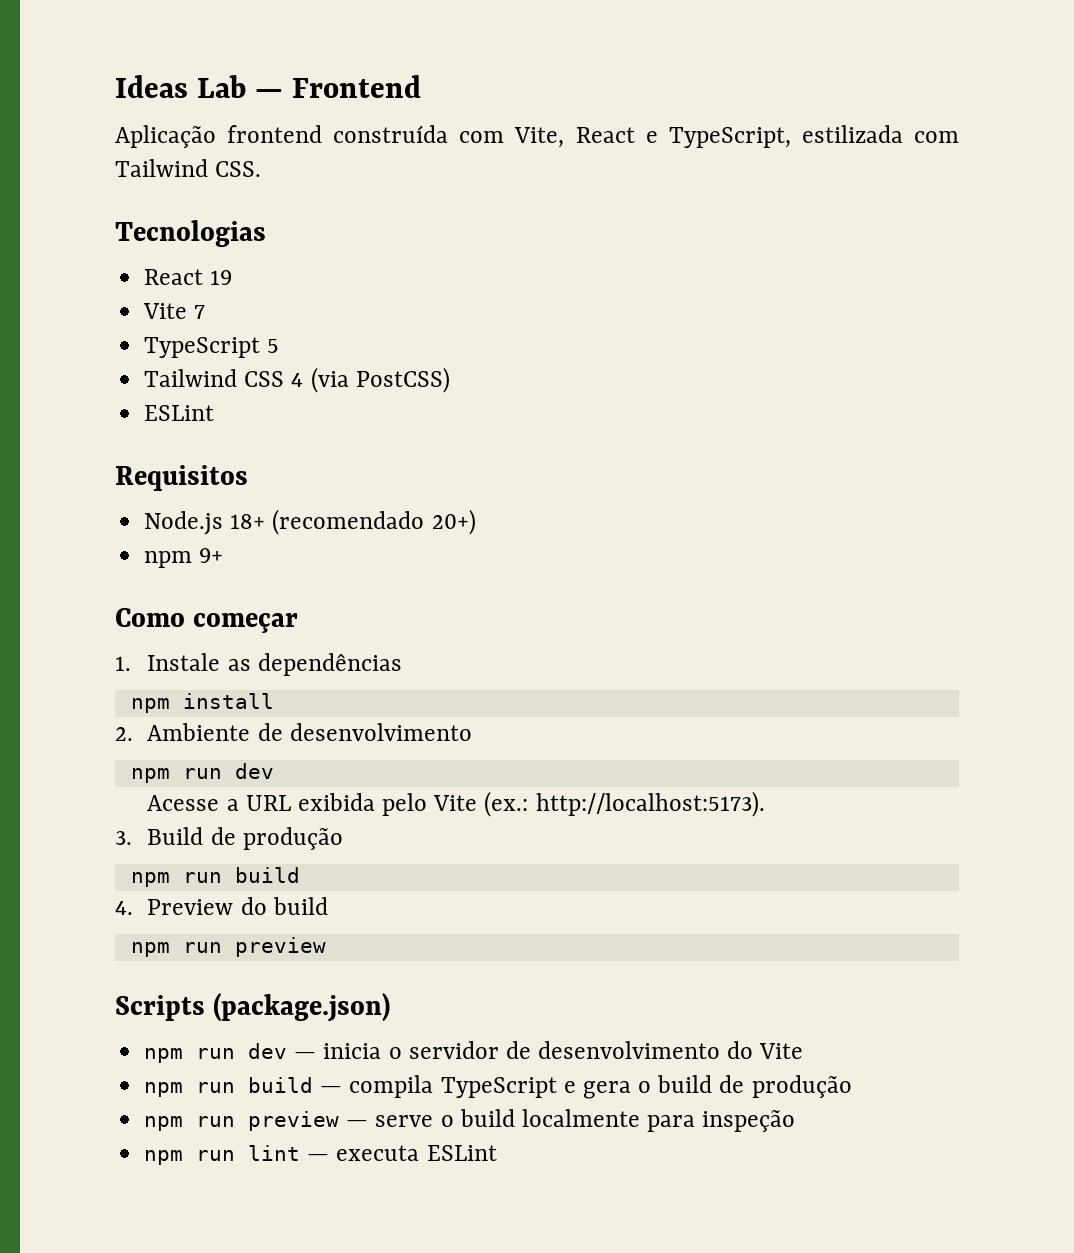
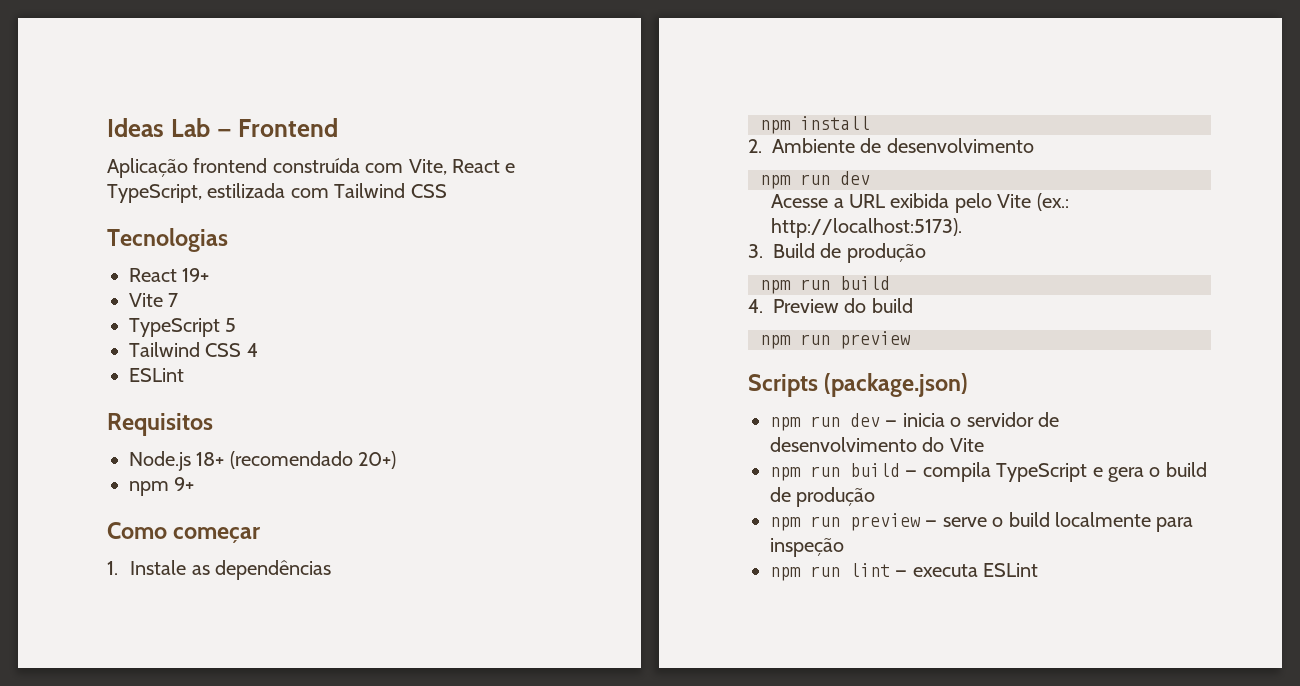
[215,161,262,177] CSS. -> [410,184,447,198] CSS
[210,270,233,285] 19 -> [182,268,210,282] 19+
[310,367,450,393] (via PostCSS) -> (258, 350) none

